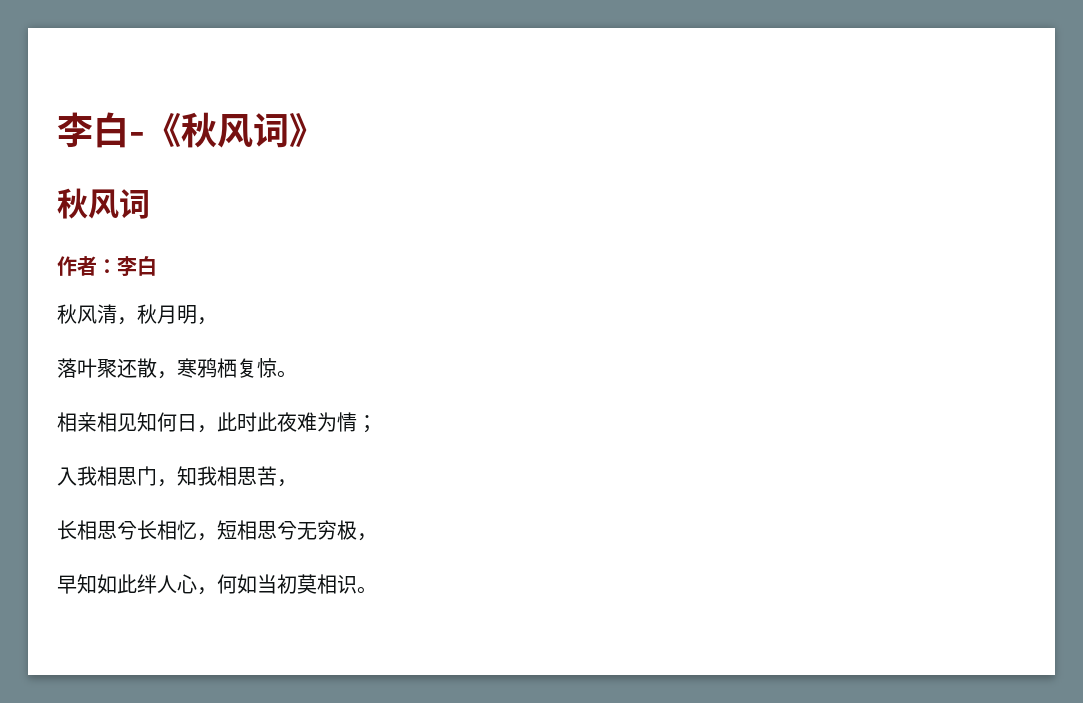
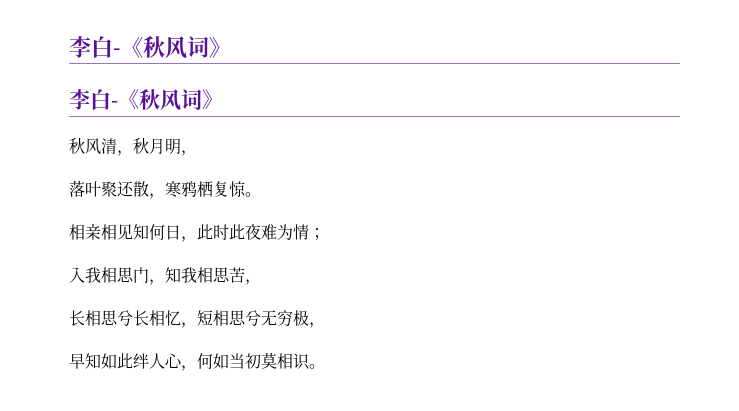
[57,112,325,148] [57,188,150,219] [57,256,157,276] 李白-《秋风词》 // 秋风词 // 作者：李白 -> [69,35,231,59] [69,89,223,111] 李白-《秋风词》 // 李白-《秋风词》

